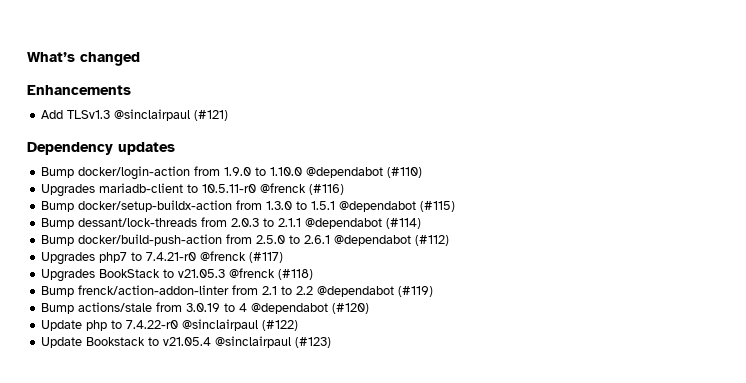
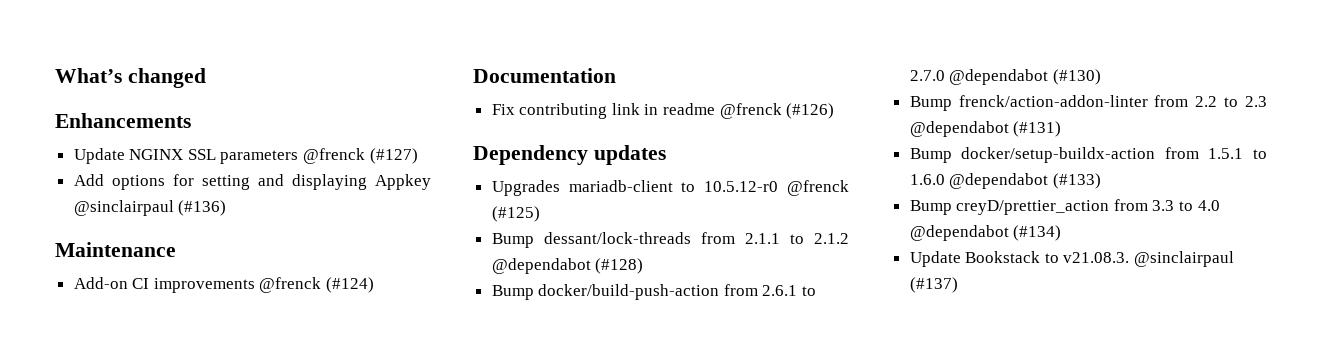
[41,109,229,121] [27,142,175,155] [41,166,423,180] [41,183,345,197] [41,200,456,212] [41,217,422,229] [41,234,450,246] [41,251,284,265] [41,268,314,282] [41,285,434,297] [41,302,370,314] [41,319,299,331] Add TLSv1.3 @sinclairpaul (#121) // Dependency updates // Bump docker/login-action from 1.9.0 to 1.10.0 @dependabot (#110) // Upgrades mariadb-client to 10.5.11-r0 @frenck (#116) // Bump docker/setup-buildx-action from 1.3.0 to 1.5.1 @dependabot (#115) // Bump dessant/lock-threads from 2.0.3 to 2.1.1 @dependabot (#114) // Bump docker/build-push-action from 2.5.0 to 2.6.1 @dependabot (#112) // Upgrades php7 to 7.4.21-r0 @frenck (#117) // Upgrades BookStack to v21.05.3 @frenck (#118) // Bump frenck/action-addon-linter from 2.1 to 2.2 @dependabot (#119) // Bump actions/stale from 3.0.19 to 4 @dependabot (#120) // Update php to 7.4.22-r0 @sinclairpaul (#122) -> [73,148,418,164] [73,174,432,190] [73,200,227,216] [55,242,176,257] [73,277,375,293] [473,68,616,83] [491,103,835,119] [473,145,666,165] [491,180,849,196] [491,206,540,222] [491,232,849,248] [491,258,644,274] [491,284,817,300] [909,69,1101,85] [909,95,1267,111] [909,121,1062,137] [909,147,1267,163] [909,173,1101,189] [909,199,1220,215] [909,225,1062,241] Update NGINX SSL parameters @frenck (#127) // Add options for setting and displaying Appkey @sinclairpaul (#136) // Maintenance // Add-on CI improvements @frenck (#124) // Documentation // Fix contributing link in readme @frenck (#126) // Dependency updates // Upgrades mariadb-client to 10.5.12-r0 @frenck (#125) // Bump dessant/lock-threads from 2.1.1 to 2.1.2 @dependabot (#128) // Bump docker/build-push-action from 2.6.1 to 2.7.0 @dependabot (#130) // Bump frenck/action-addon-linter from 2.2 to 2.3 @dependabot (#131) // Bump docker/setup-buildx-action from 1.5.1 to 1.6.0 @dependabot (#133) // Bump creyD/prettier_action from 3.3 to 4.0 @dependabot (#134)
[163,336,332,348] v21.05.4 @sinclairpaul (#123) -> [1063,251,1235,267] [909,277,958,293] v21.08.3. @sinclairpaul (#137)

